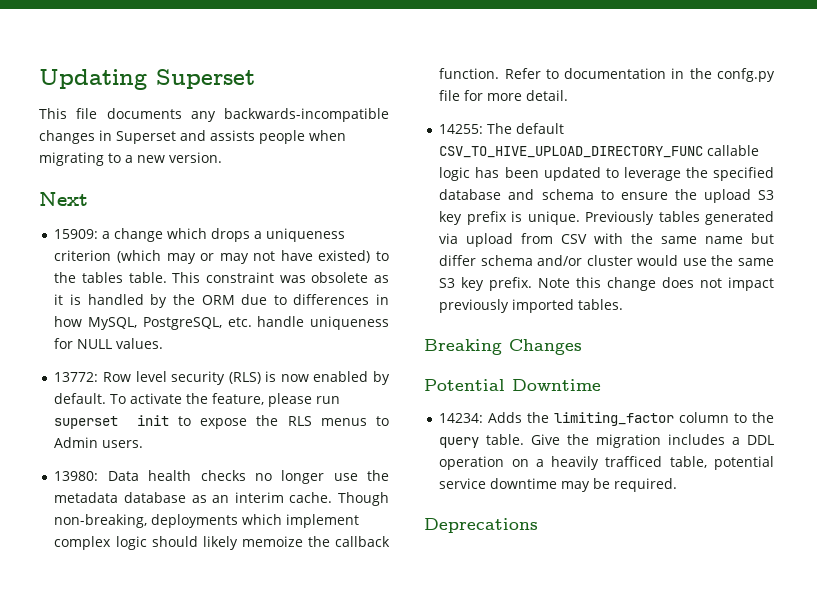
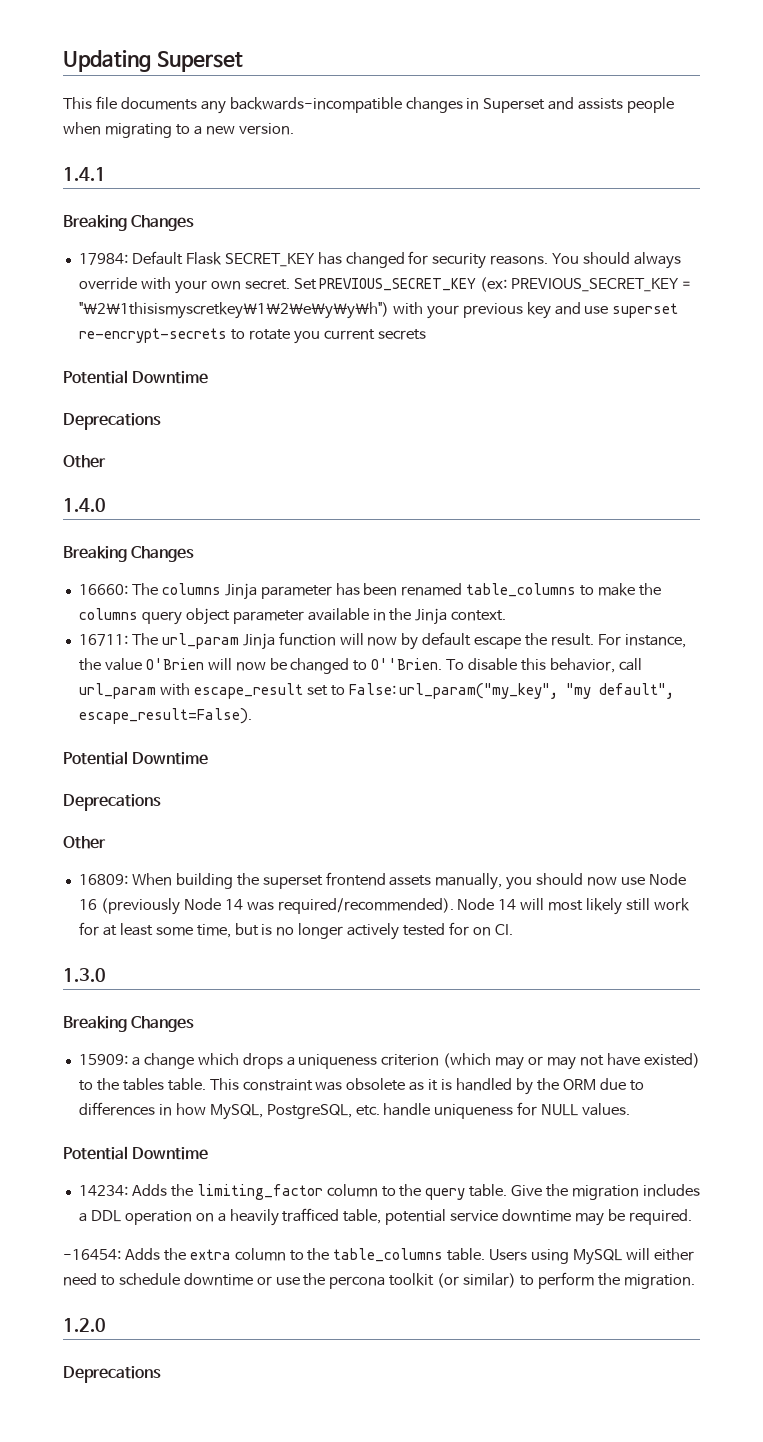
[39,192,88,206] Next -> [63,167,106,181] [63,215,195,231] [78,251,681,269] [78,277,692,294] [78,302,679,319] [78,328,426,344] [63,370,209,384] [63,413,161,430] [63,455,106,468] [63,498,106,512] [63,546,195,562] [78,583,662,600] [78,608,507,625] [78,632,686,650] [78,658,642,674] [78,683,675,699] [78,708,252,724] [63,751,209,765] [63,794,161,811] [63,836,106,849] [78,872,686,890] [78,898,690,915] [78,922,513,940] [63,968,106,982] [63,1016,195,1032] 1.4.1 // Breaking Changes // 17984: Default Flask SECRET_KEY has changed for security reasons. You should always override with your own secret. Set PREVIOUS_SECRET_KEY (ex: PREVIOUS_SECRET_KEY = "\2\1thisismyscretkey\1\2\e\y\y\h") with your previous key and use superset re-encrypt-secrets to rotate you current secrets // Potential Downtime // Deprecations // Other // 1.4.0 // Breaking Changes // 16660: The columns Jinja parameter has been renamed table_columns to make the columns query object parameter available in the Jinja context. // 16711: The url_param Jinja function will now by default escape the result. For instance, the value O'Brien will now be changed to O''Brien. To disable this behavior, call url_param with escape_result set to False: url_param("my_key", "my default", escape_result=False). // Potential Downtime // Deprecations // Other // 16809: When building the superset frontend assets manually, you should now use Node 16 (previously Node 14 was required/recommended). Node 14 will most likely still work for at least some time, but is no longer actively tested for on CI. // 1.3.0 // Breaking Changes
[54,371,390,385] [54,393,341,407] [54,415,389,429] [54,437,144,448] [54,470,389,484] [54,492,389,506] [54,514,360,528] [54,536,391,550] [439,68,775,82] [439,90,569,101] [439,123,565,134] [439,145,760,158] [439,167,774,181] [439,189,774,203] [439,211,774,225] [439,233,774,247] [439,255,774,266] [439,277,774,291] [439,299,624,313] [424,339,582,355] // 13772: Row level security (RLS) is now enabled by default. To activate the feature, please run superset init to expose the RLS menus to Admin users. // 13980: Data health checks no longer use the metadata database as an interim cache. Though non-breaking, deployments which implement complex logic should likely memoize the callback function. Refer to documentation in the confg.py file for more detail. // 14255: The default CSV_TO_HIVE_UPLOAD_DIRECTORY_FUNC callable logic has been updated to leverage the specified database and schema to ensure the upload S3 key prefix is unique. Previously tables generated via upload from CSV with the same name but differ schema and/or cluster would use the same S3 key prefix. Note this change does not impact previously imported tables. // Breaking Changes -> (631, 1109) none
(678, 485) none -> [63,1248,694,1265] [63,1272,695,1289] [63,1318,106,1332] // -16454: Adds the extra column to the table_columns table. Users using MySQL will either need to schedule downtime or use the percona toolkit (or similar) to perform the migration. // 1.2.0

